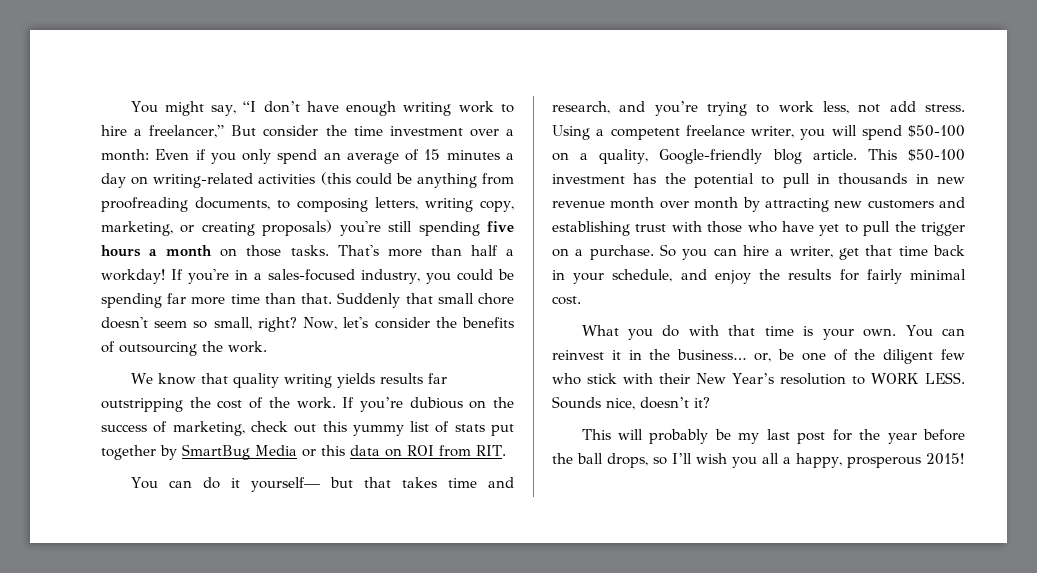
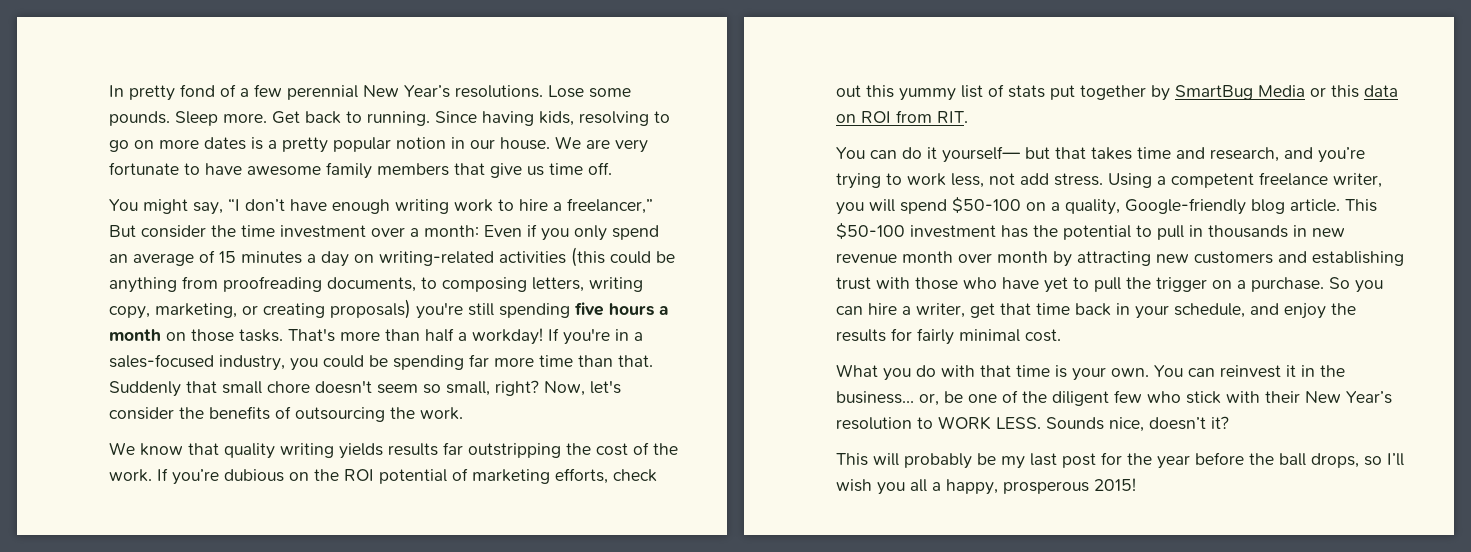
(130, 107) none -> [109,84,631,101] [109,111,670,126] [109,136,648,153] [109,162,612,179] In pretty fond of a few perennial New Year’s resolutions. Lose some pounds. Sleep more. Get back to running. Since having kids, resolving to go on more dates is a pretty popular notion in our house. We are very fortunate to have awesome family members that give us time off. //
[101,421,245,436] success of marketing, -> [344,468,608,484] ROI potential of marketing efforts,

